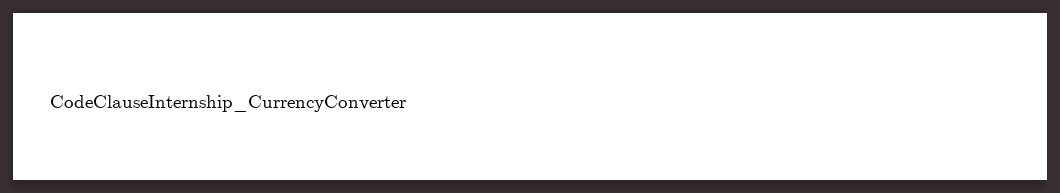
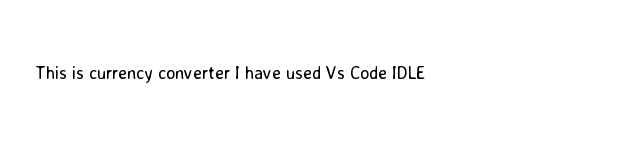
[50,95,406,112] CodeClauseInternship_CurrencyConverter -> [35,66,425,83] This is currency converter I have used Vs Code IDLE

